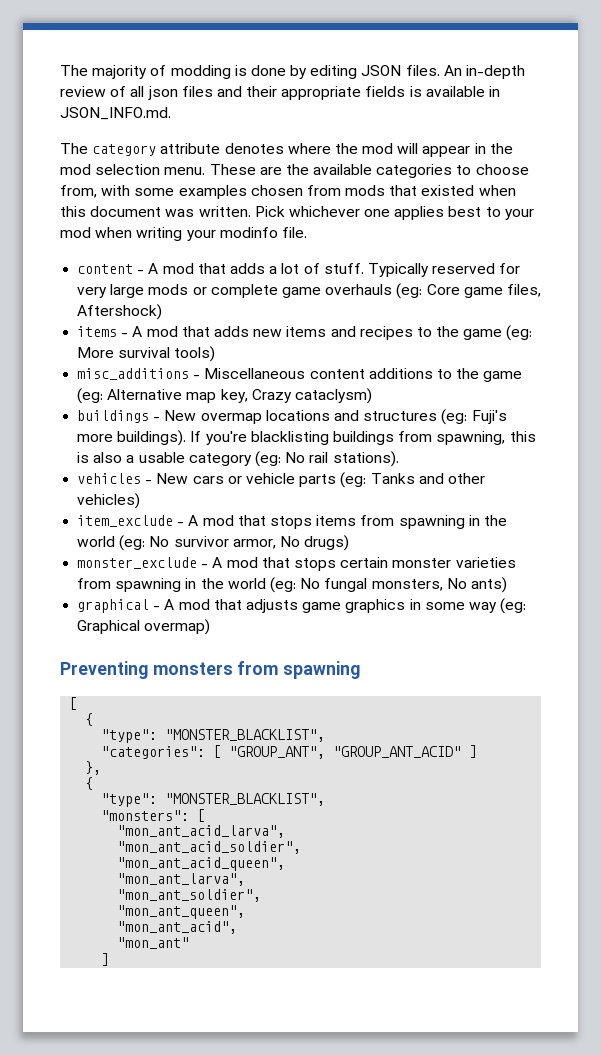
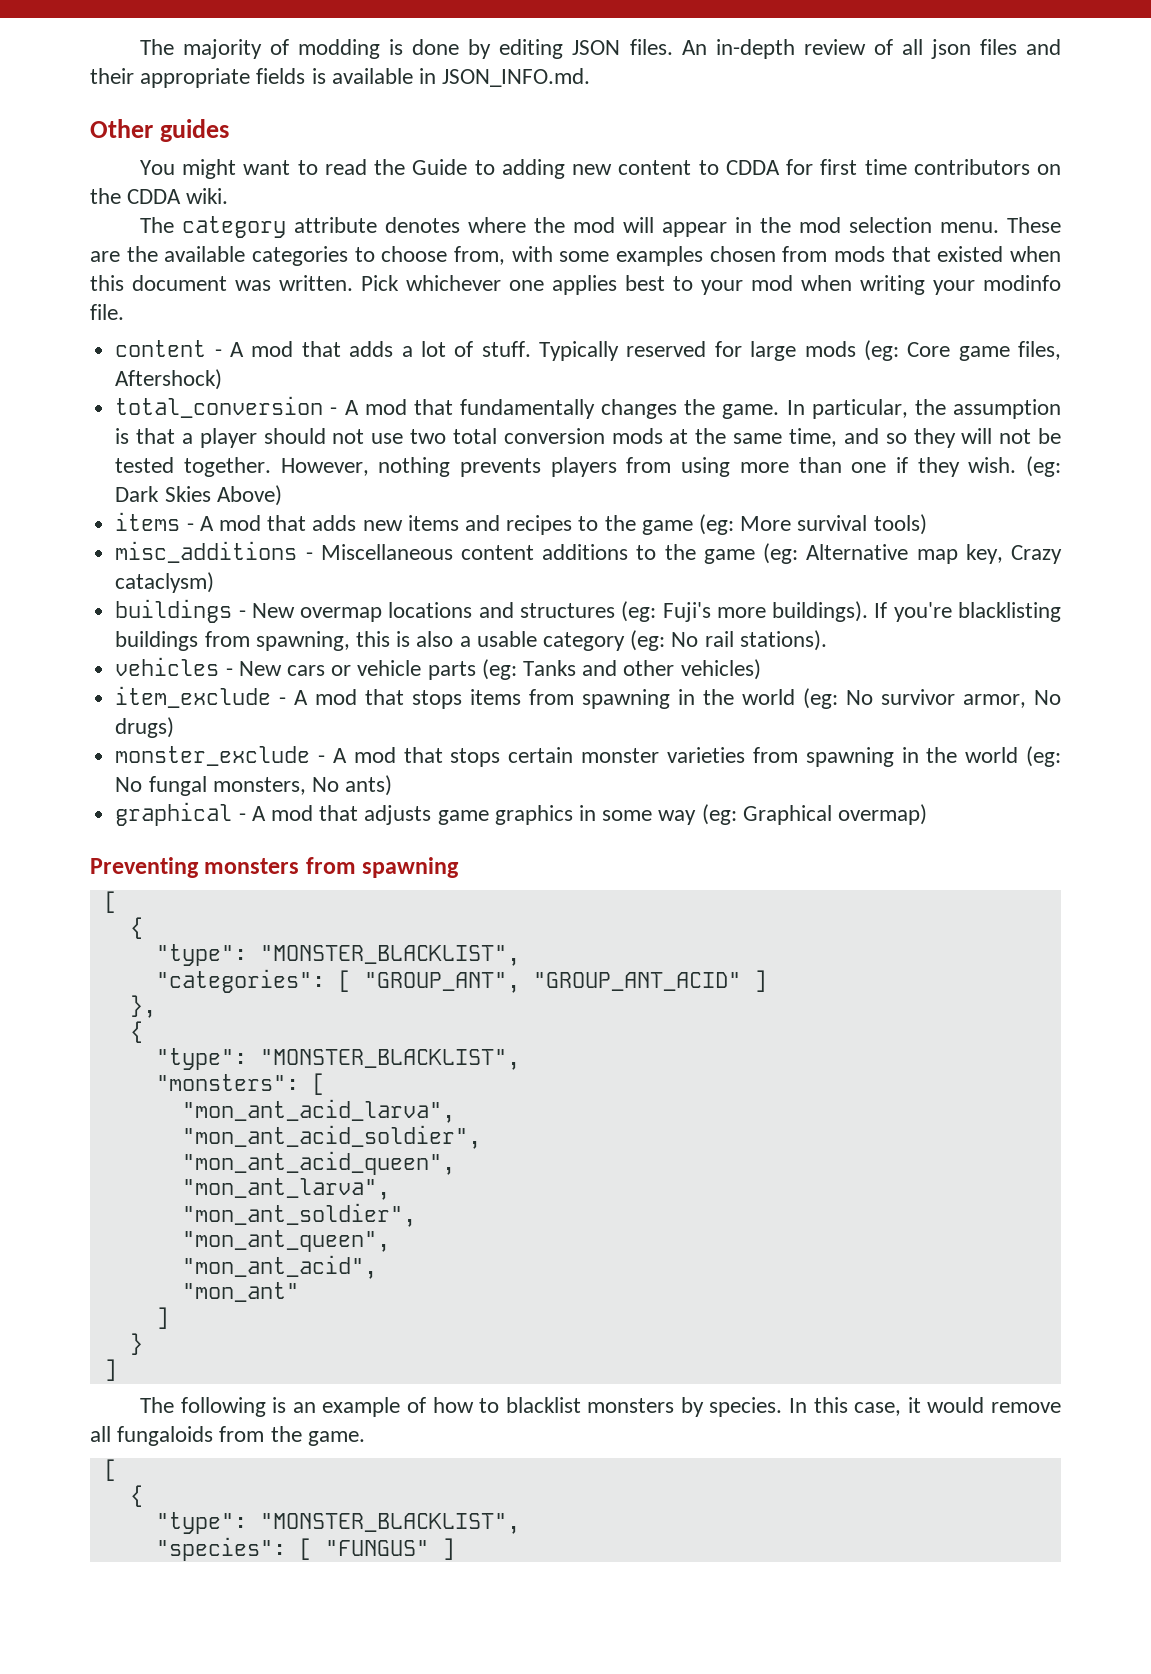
(171, 113) none -> [90,119,229,142] [139,159,1061,179] [90,188,229,204] // Other guides // You might want to read the Guide to adding new content to CDDA for first time contributors on the CDDA wiki.
[77,287,108,298] very -> (742, 349) none
[192,284,393,298] or complete game overhauls -> (856, 349) none
(163, 312) none -> [115,396,1061,419] [115,428,1062,448] [115,456,1062,477] [115,485,282,506] // total_conversion - A mod that fundamentally changes the game. In particular, the assumption is that a player should not use two total conversion mods at the same time, and so they will not be tested together. However, nothing prevents players from using more than one if they wish. (eg: Dark Skies Above)
(110, 959) none -> [129,1333,143,1355] [103,1359,117,1381] [139,1397,1061,1417] [90,1426,365,1446] [103,1459,117,1481] [129,1485,143,1507] [155,1512,520,1534] [155,1537,455,1561] // } // ] // The following is an example of how to blacklist monsters by species. In this case, it would remove all fungaloids from the game. // [ // { // "type": "MONSTER_BLACKLIST", // "species": [ "FUNGUS" ]

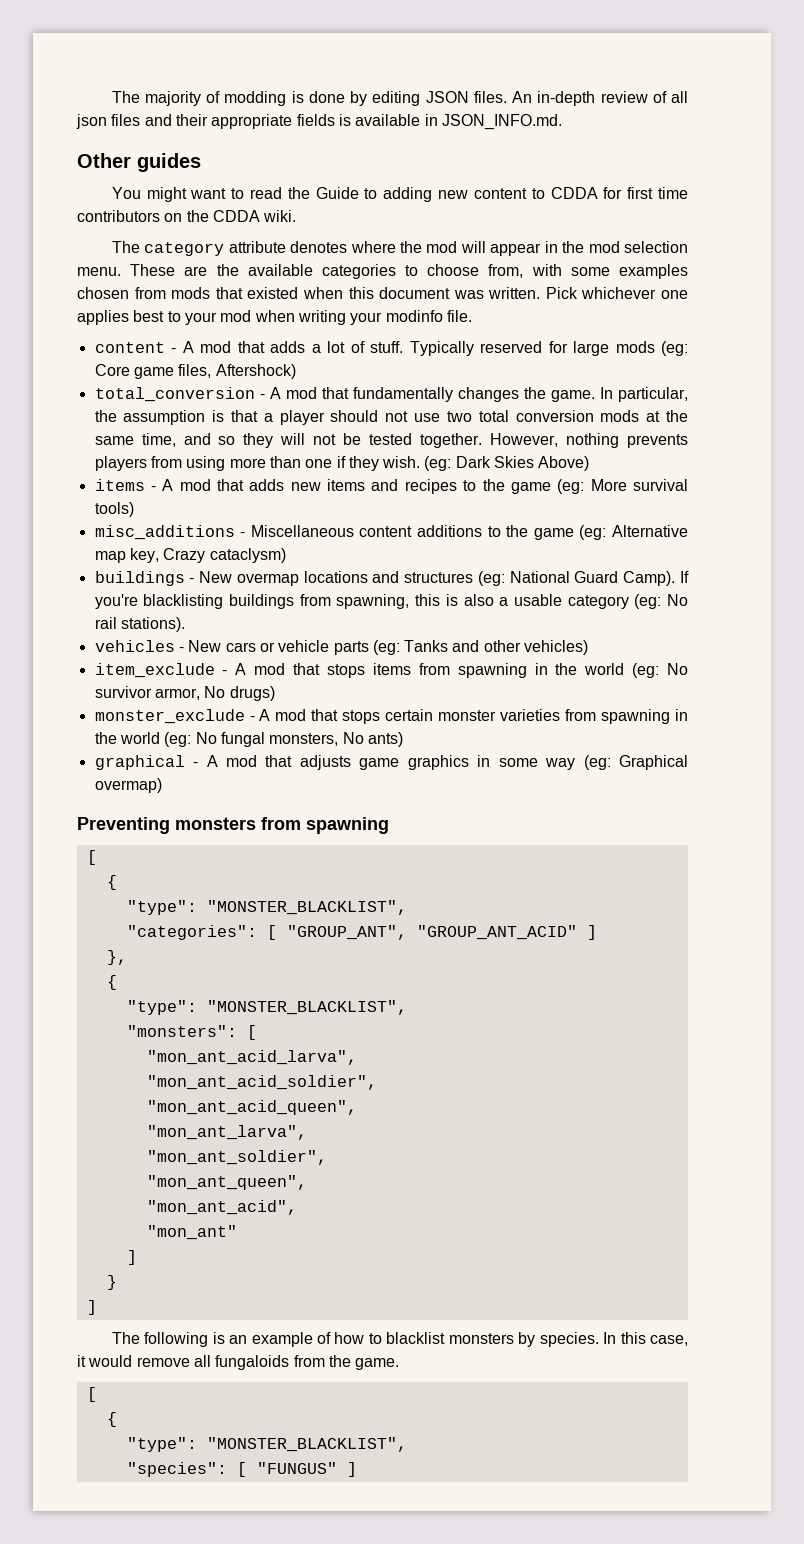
[662,601,869,622] Fuji's more buildings). -> [509,571,676,586] National Guard Camp).

